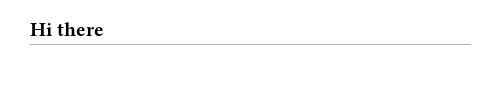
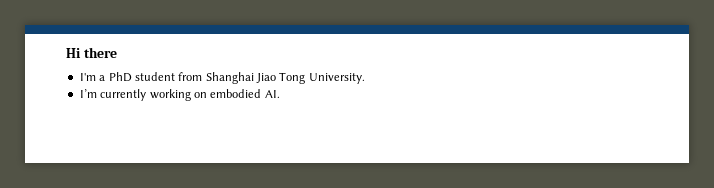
(105, 29) none -> [79,72,365,84] [79,89,280,101] // I'm a PhD student from Shanghai Jiao Tong University. // I’m currently working on embodied AI.

